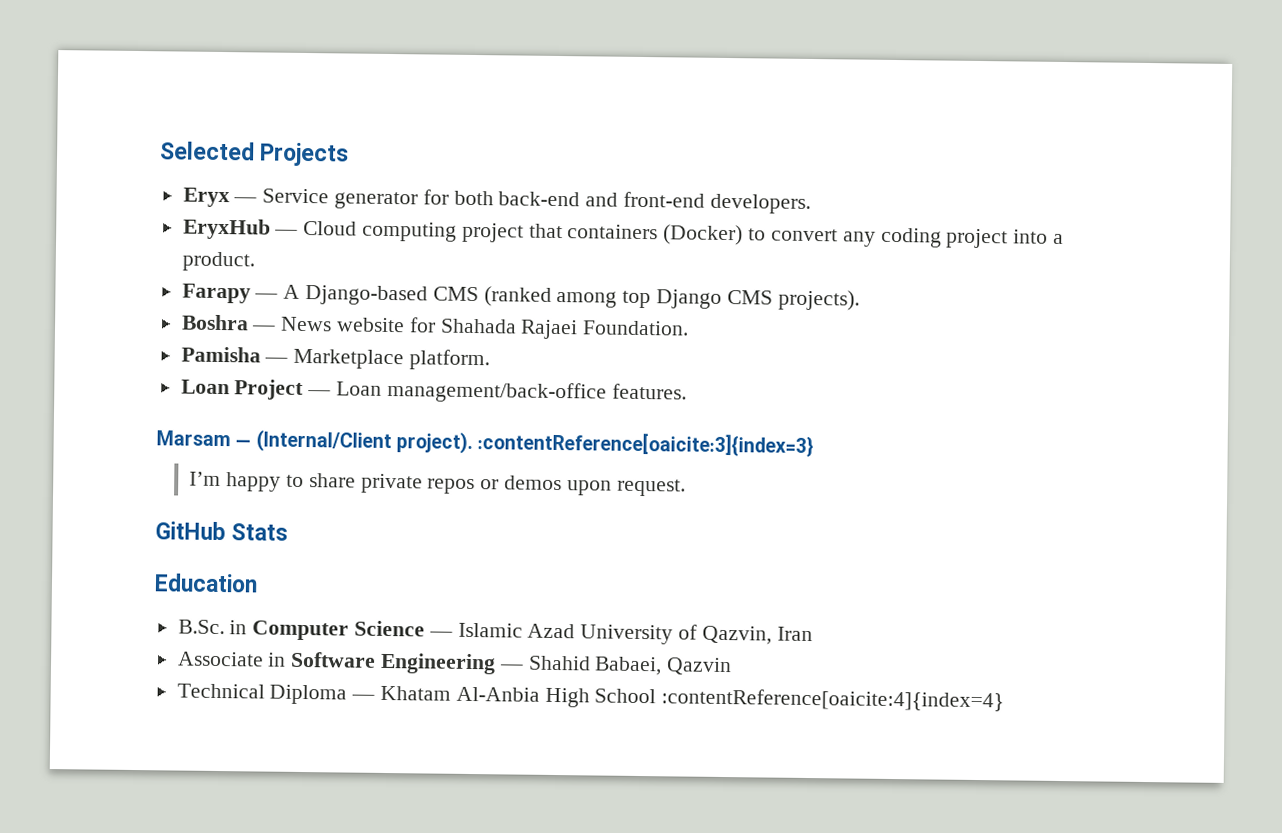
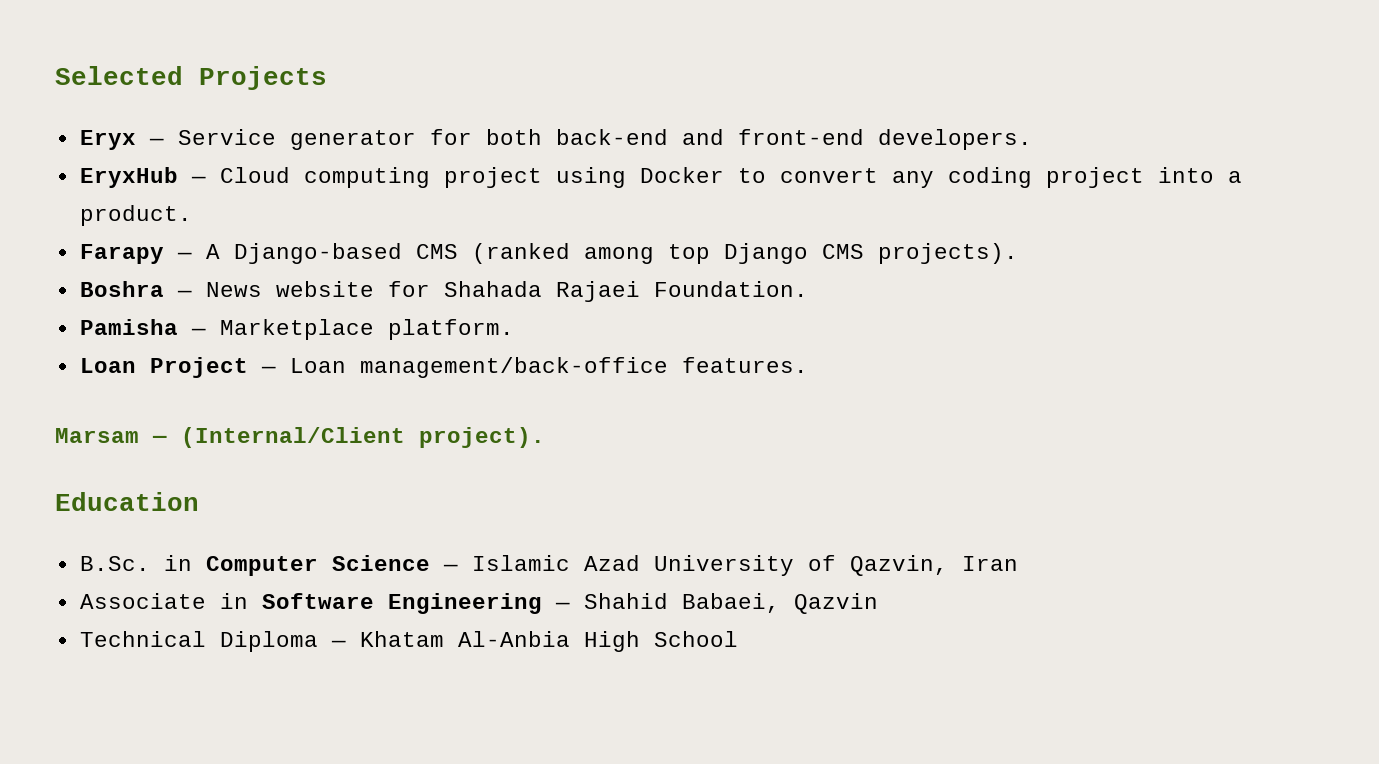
[528,223,744,246] that containers (Docker) -> [555,167,724,188] using Docker
[477,431,815,458] [189,471,686,497] [155,521,289,541] :contentReference[oaicite:3]{index=3} // I’m happy to share private repos or demos upon request. // GitHub Stats -> (545, 437) none
[661,688,1005,712] :contentReference[oaicite:4]{index=4} -> (738, 639) none

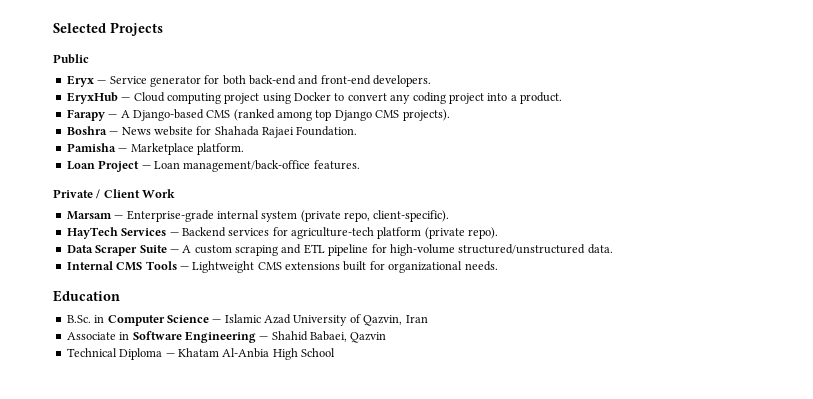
(327, 78) none -> [53,54,89,64] // Public
[55,427,545,448] Marsam — (Internal/Client project). -> [53,189,176,199] [66,210,450,222] [66,227,499,239] [66,244,613,256] [66,261,498,273] Private / Client Work // Marsam — Enterprise-grade internal system (private repo, client-specific). // HayTech Services — Backend services for agriculture-tech platform (private repo). // Data Scraper Suite — A custom scraping and ETL pipeline for high-volume structured/unstructured data. // Internal CMS Tools — Lightweight CMS extensions built for organizational needs.

